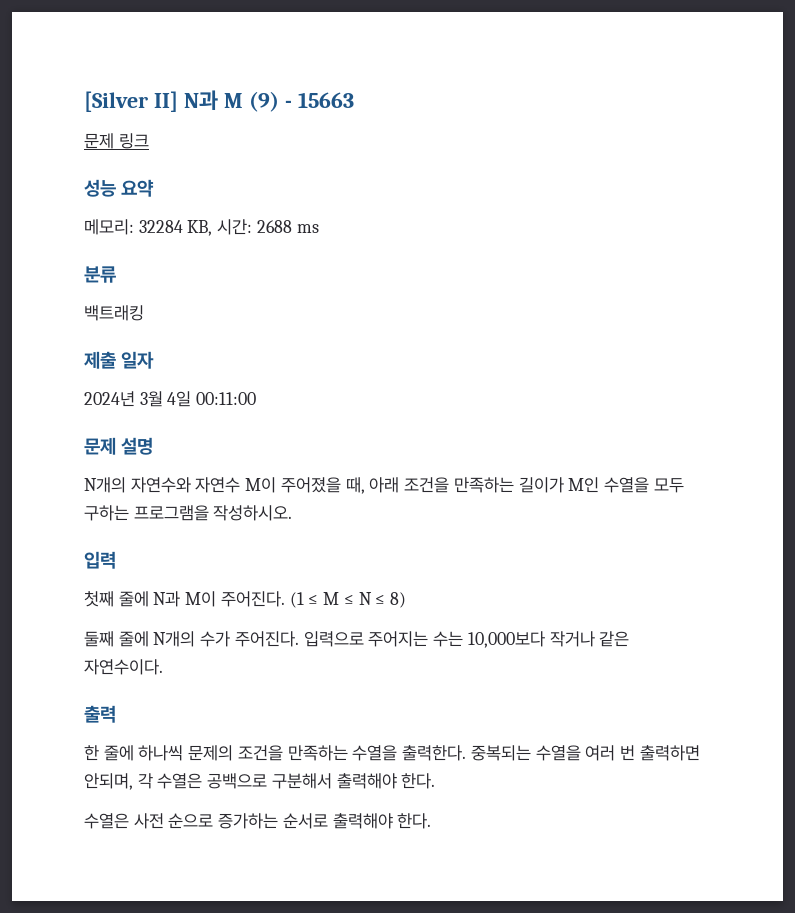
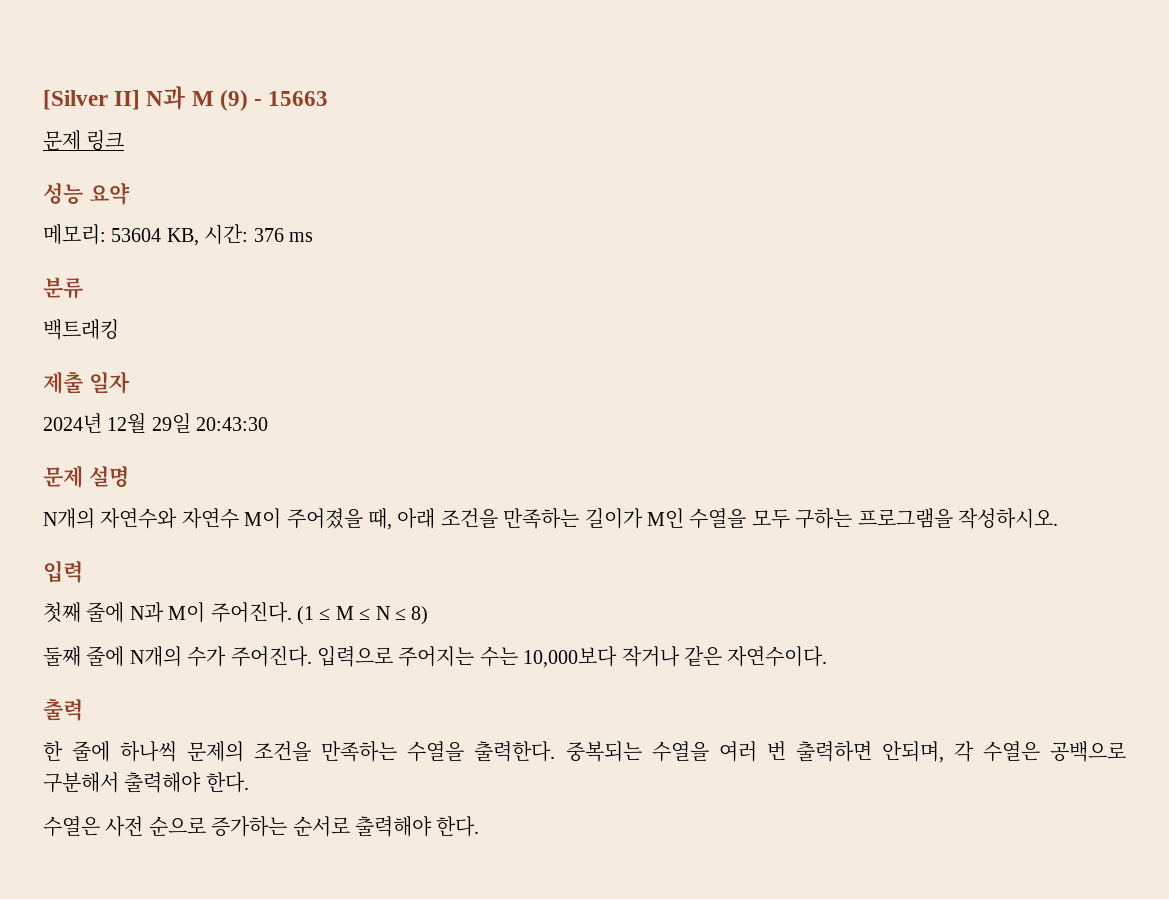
[138,220,183,233] 32284 -> [111,228,162,242] 53604
[256,220,292,233] 2688 -> [253,228,284,242] 376
[139,391,257,407] 3월 4일 00:11:00 -> [107,412,269,433] 12월 29일 20:43:30

